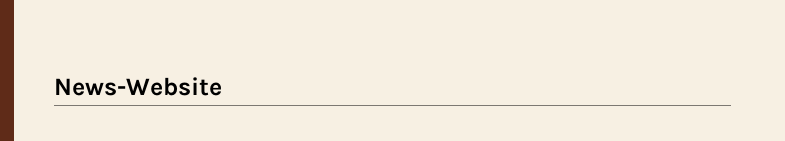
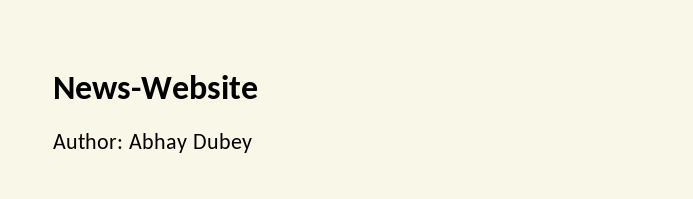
(222, 86) none -> [53,133,252,153] // Author: Abhay Dubey

